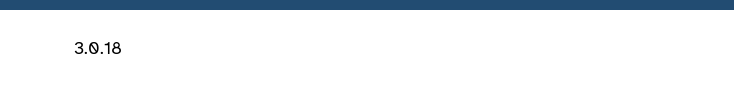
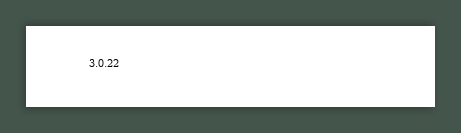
[74,42,122,54] 3.0.18 -> [89,59,119,67] 3.0.22

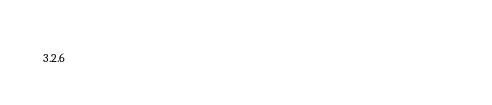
[89,59,119,67] 3.0.22 -> [43,53,65,62] 3.2.6

